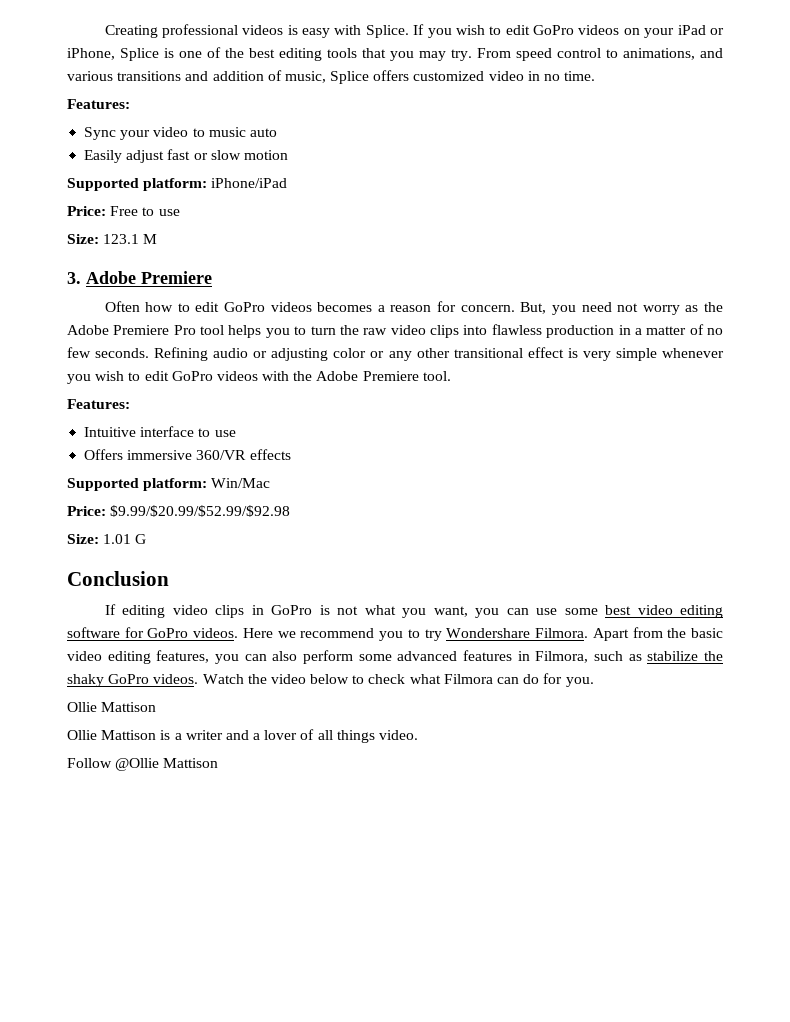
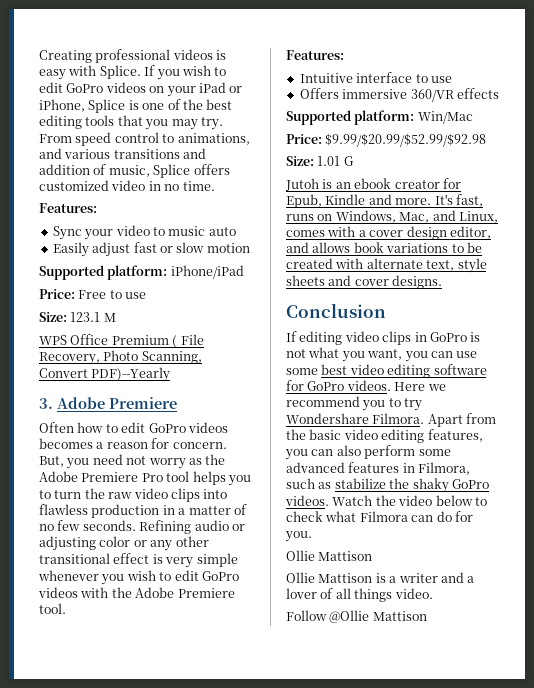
(158, 239) none -> [39,334,204,348] [39,350,202,365] [39,367,171,382] // WPS Office Premium ( File Recovery, Photo Scanning, Convert PDF)--Yearly
(147, 539) none -> [285,178,461,191] [286,194,483,208] [286,210,498,223] [286,226,491,240] [286,242,482,253] [286,258,487,273] [286,275,443,289] // Jutoh is an ebook creator for Epub, Kindle and more. It's fast, runs on Windows, Mac, and Linux, comes with a cover design editor, and allows book variations to be created with alternate text, style sheets and cover designs.

